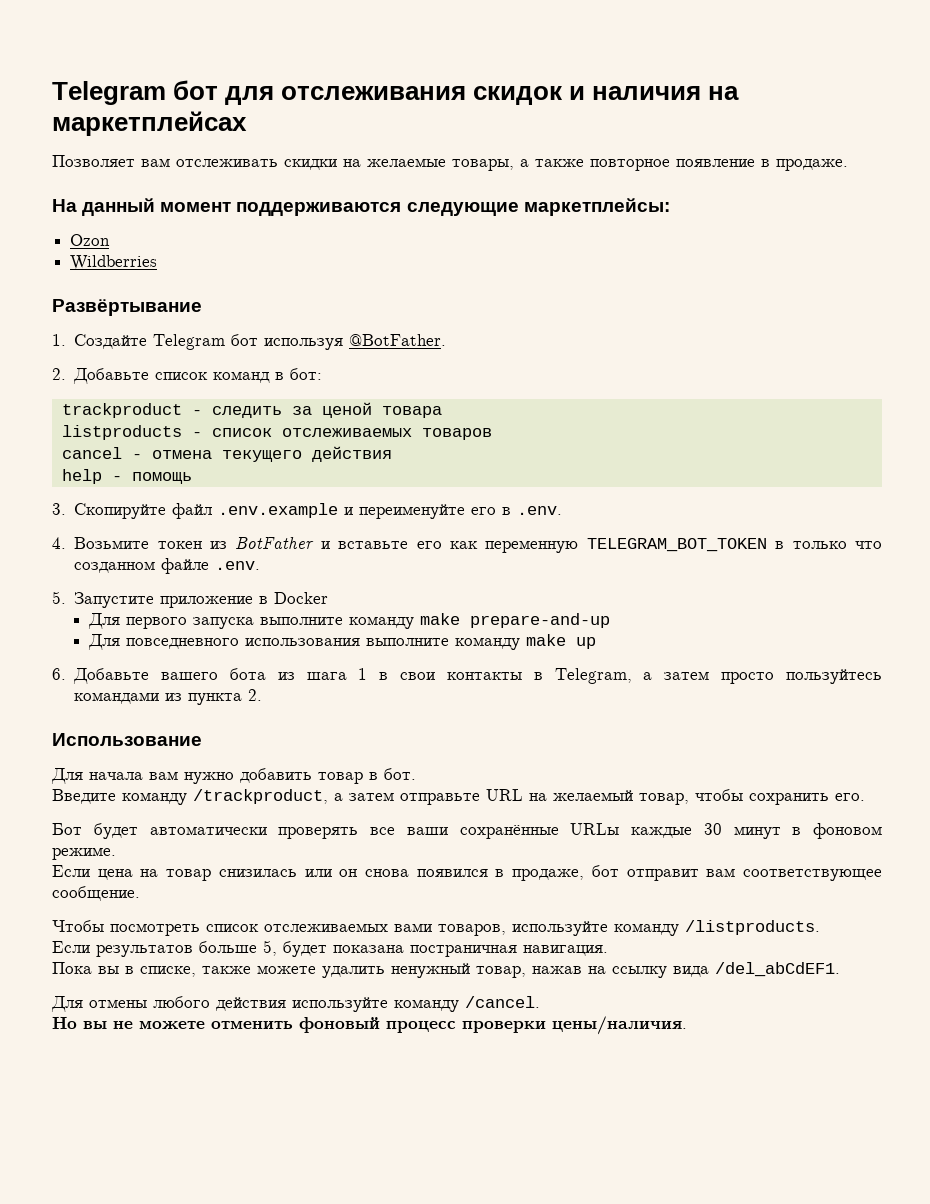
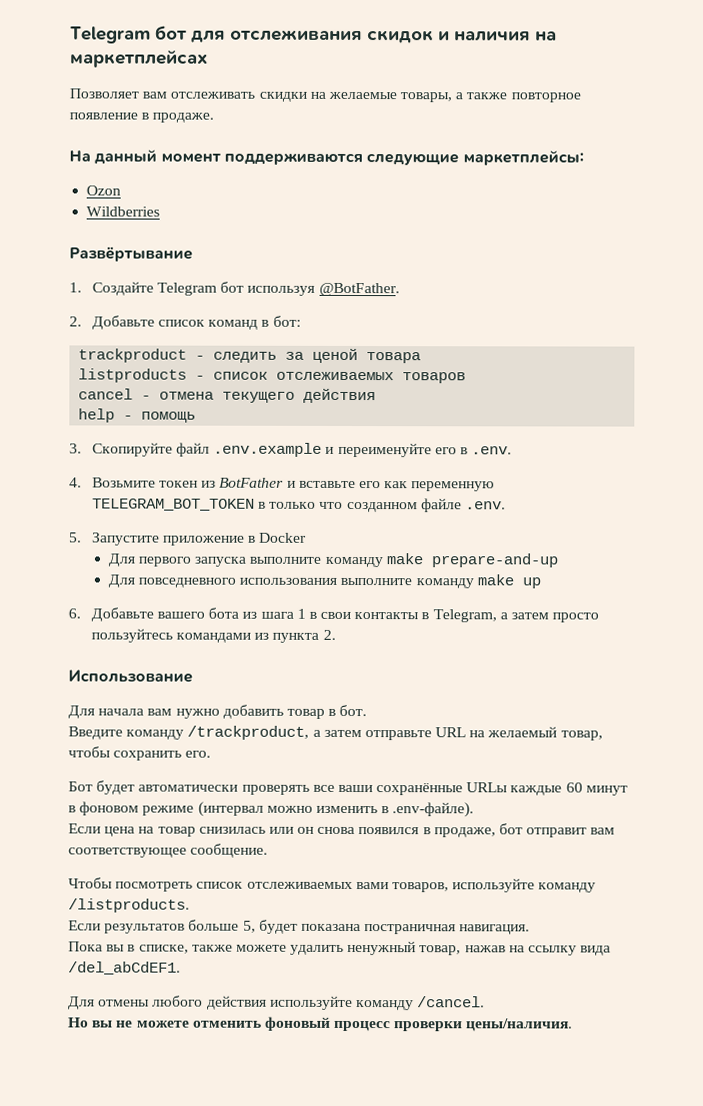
[703,823,722,835] 30 -> [565,782,583,793] 60
[52,847,116,860] режиме. -> [142,801,475,818] режиме (интервал можно изменить в .env-файле).

